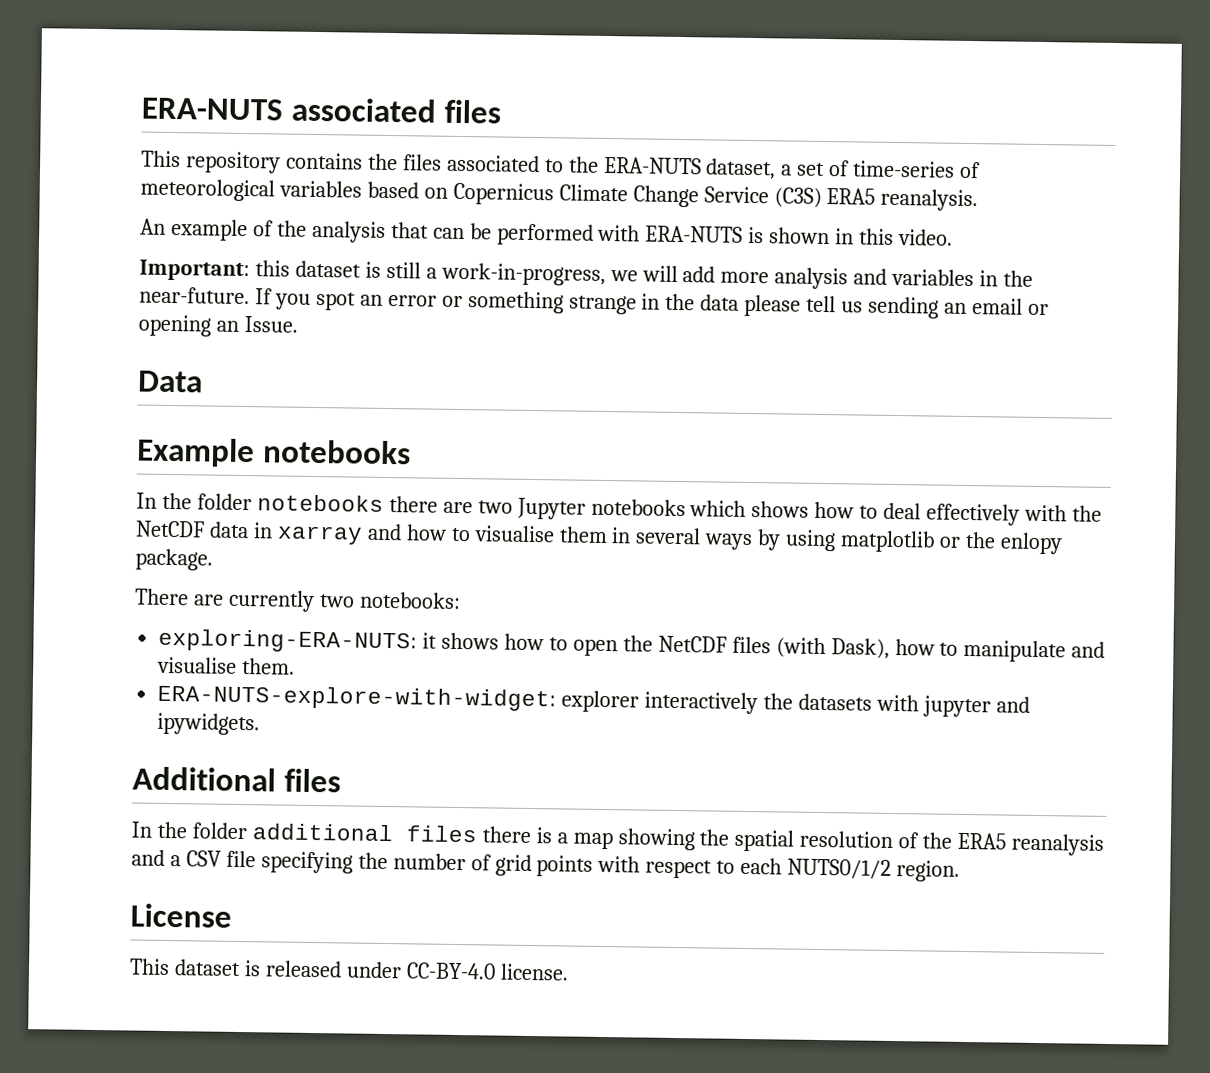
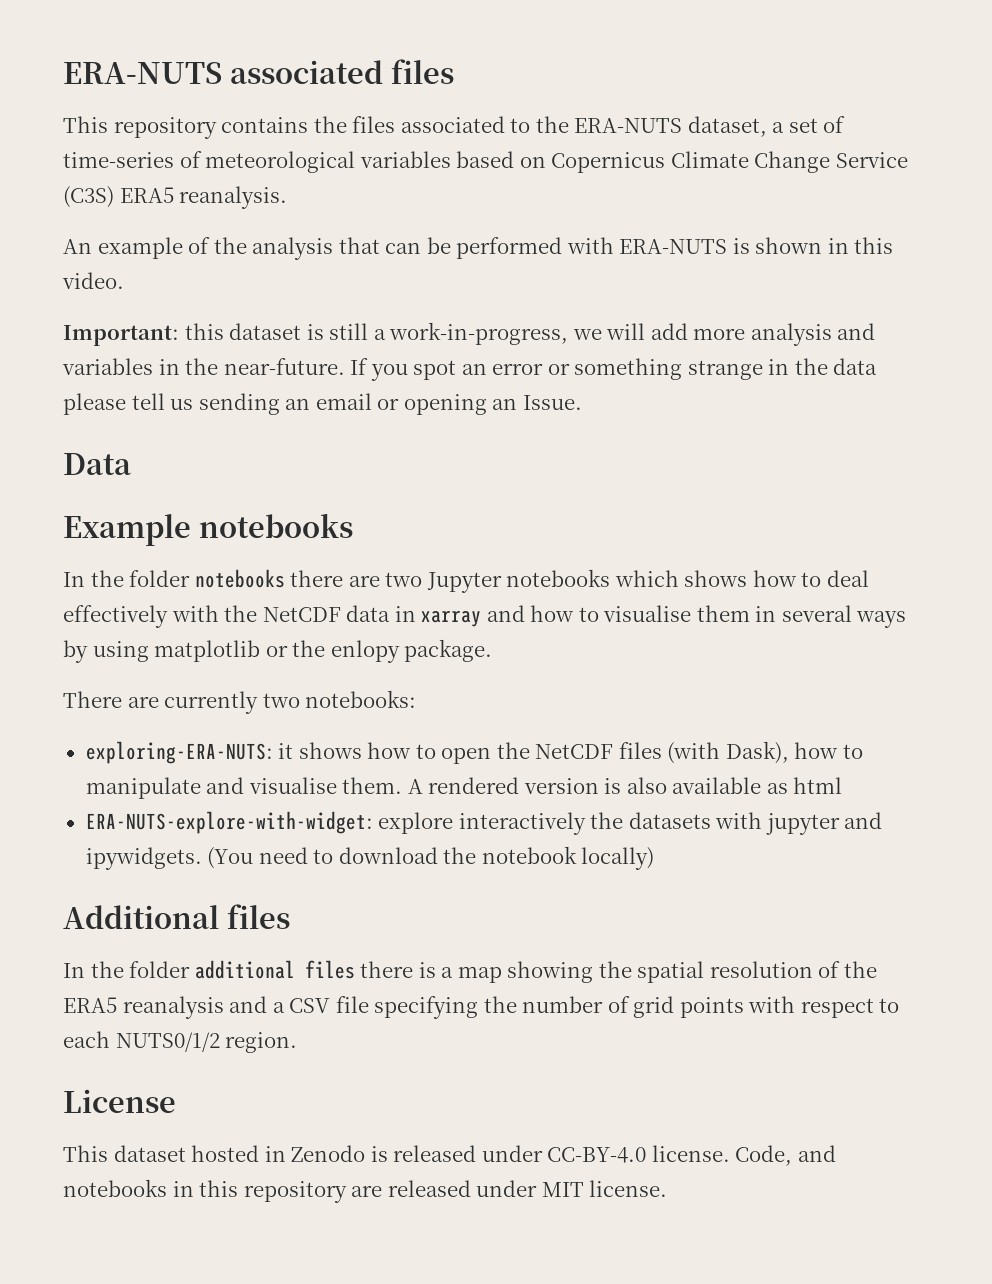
(296, 666) none -> [407,777,843,794] A rendered version is also available as html
[561,690,640,713] explorer -> [378,812,454,834] explore
(261, 724) none -> [207,846,655,870] (You need to download the notebook locally)
(241, 968) none -> [191,1145,366,1162] hosted in Zenodo
(569, 972) none -> [735,1145,836,1166] [63,1179,668,1203] Code, and notebooks in this repository are released under MIT license.

